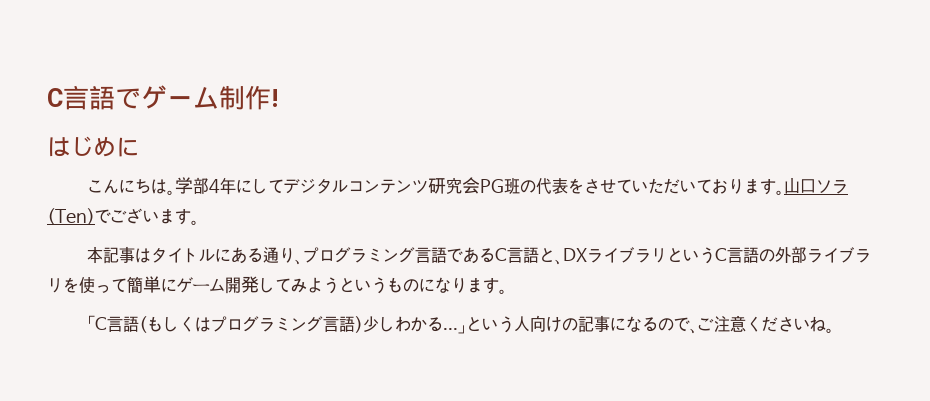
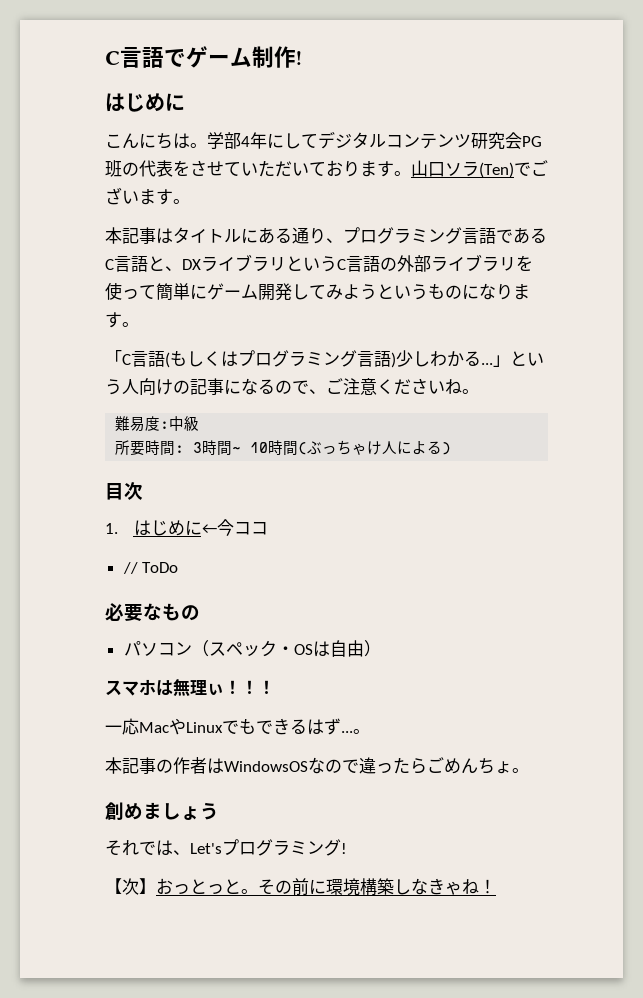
(834, 330) none -> [115,416,200,431] [115,440,452,456] [105,482,143,500] [105,519,268,536] [122,562,179,574] [105,603,200,621] [123,640,381,657] [105,679,275,696] [105,718,370,735] [105,757,529,774] [105,802,219,820] [105,839,347,856] [105,878,496,896] // 難易度:中級 // 所要時間: 3時間~ 10時間(ぶっちゃけ人による) // 目次 // 1.はじめに←今ココ // // ToDo // 必要なもの // パソコン（スペック・OSは自由） // スマホは無理ぃ！！！ // 一応MacやLinuxでもできるはず...。 // 本記事の作者はWindowsOSなので違ったらごめんちょ。 // 創めましょう // それでは、Let'sプログラミング! // 【次】おっとっと。その前に環境構築しなきゃね！

